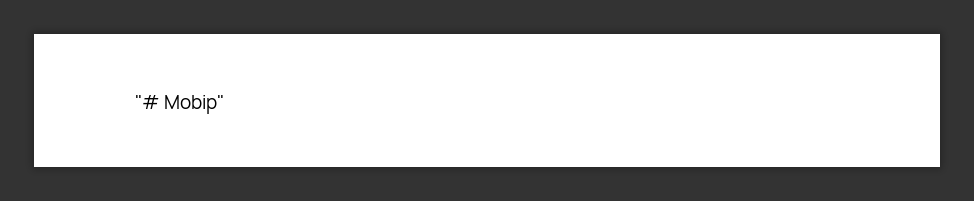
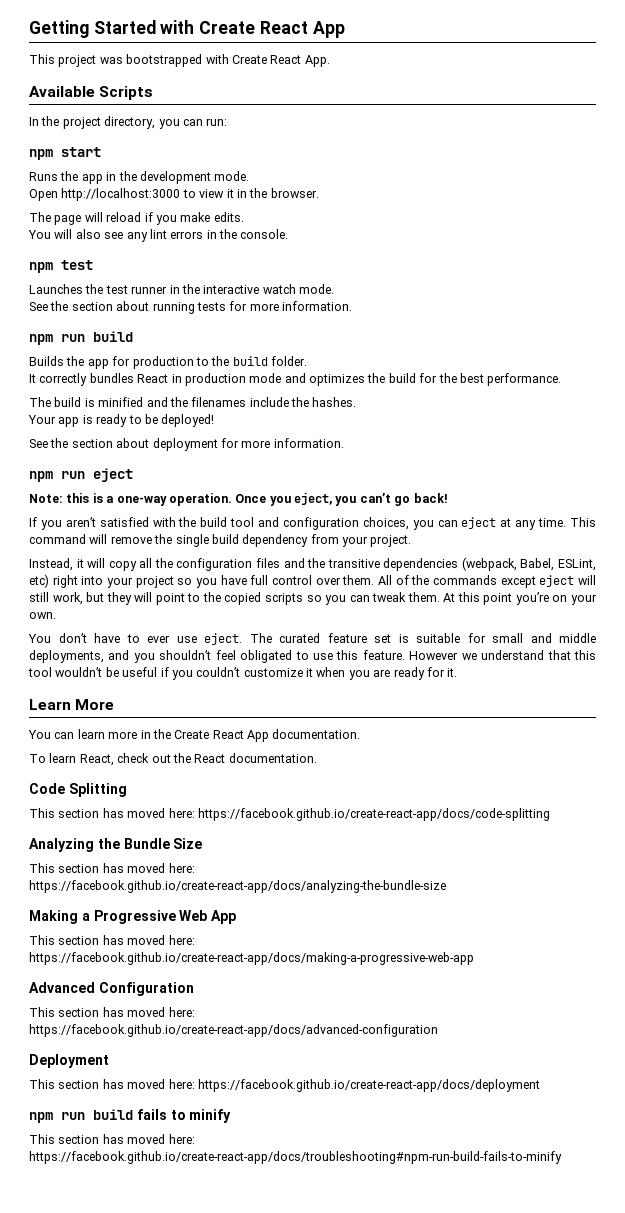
[135,95,225,114] "# Mobip" -> [29,20,345,38] [29,54,330,67] [29,86,154,100] [29,116,228,129] [29,147,101,160] [29,171,250,184] [29,188,319,201] [29,212,244,225] [28,229,289,242] [29,260,93,273] [29,284,334,294] [29,301,352,314] [29,331,133,345] [29,356,307,369] [29,373,562,386] [29,397,357,407] [28,414,215,427] [29,438,344,451] [29,468,133,482] [29,492,448,506] [29,517,596,530] [29,534,412,547] [29,557,596,571] [29,574,597,588] [29,592,597,605] [29,612,56,619] [28,633,596,645] [29,650,597,663] [28,667,458,680] [29,699,115,710] [28,729,361,742] [29,753,317,766] [29,783,127,797] [29,808,550,821] [29,838,203,852] [29,863,195,873] [29,880,446,893] [29,910,237,924] [29,935,195,945] [29,952,474,965] [29,982,194,996] [29,1007,195,1017] [29,1024,438,1037] [29,1054,109,1068] [29,1079,540,1092] [29,1109,232,1123] [29,1134,195,1144] [29,1151,562,1164] Getting Started with Create React App // This project was bootstrapped with Create React App. // Available Scripts // In the project directory, you can run: // npm start // Runs the app in the development mode. // Open http://localhost:3000 to view it in the browser. // The page will reload if you make edits. // You will also see any lint errors in the console. // npm test // Launches the test runner in the interactive watch mode. // See the section about running tests for more information. // npm run build // Builds the app for production to the build folder. // It correctly bundles React in production mode and optimizes the build for the best performance. // The build is minified and the filenames include the hashes. // Your app is ready to be deployed! // See the section about deployment for more information. // npm run eject // Note: this is a one-way operation. Once you eject, you can’t go back! // If you aren’t satisfied with the build tool and configuration choices, you can eject at any time. This command will remove the single build dependency from your project. // Instead, it will copy all the configuration files and the transitive dependencies (webpack, Babel, ESLint, etc) right into your project so you have full control over them. All of the commands except eject will still work, but they will point to the copied scripts so you can tweak them. At this point you’re on your own. // You don’t have to ever use eject. The curated feature set is suitable for small and middle deployments, and you shouldn’t feel obligated to use this feature. However we understand that this tool wouldn’t be useful if you couldn’t customize it when you are ready for it. // Learn More // You can learn more in the Create React App documentation. // To learn React, check out the React documentation. // Code Splitting // This section has moved here: https://facebook.github.io/create-react-app/docs/code-splitting // Analyzing the Bundle Size // This section has moved here: https://facebook.github.io/create-react-app/docs/analyzing-the-bundle-size // Making a Progressive Web App // This section has moved here: https://facebook.github.io/create-react-app/docs/making-a-progressive-web-app // Advanced Configuration // This section has moved here: https://facebook.github.io/create-react-app/docs/advanced-configuration // Deployment // This section has moved here: https://facebook.github.io/create-react-app/docs/deployment // npm run build fails to minify // This section has moved here: https://facebook.github.io/create-react-app/docs/troubleshooting#npm-run-build-fails-to-minify

